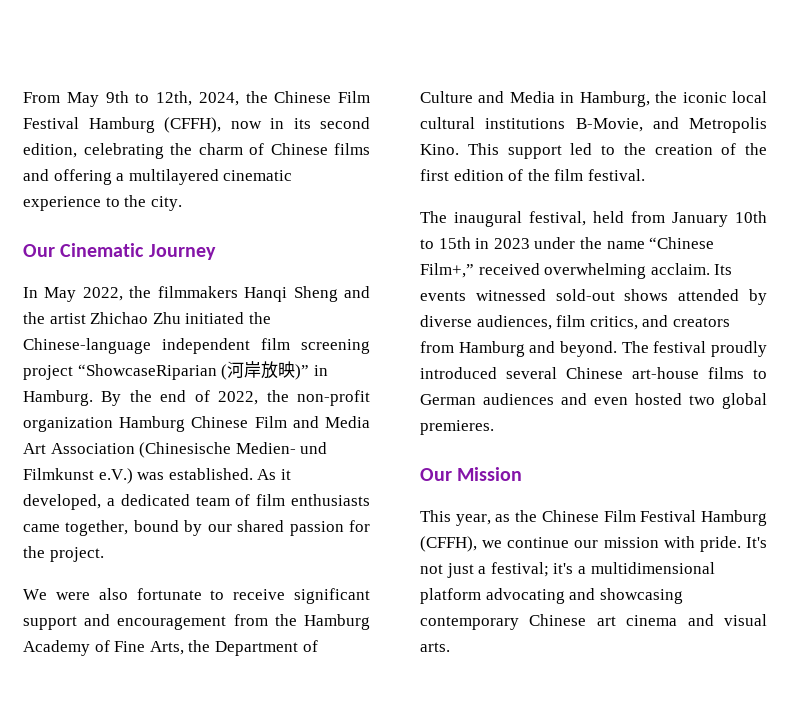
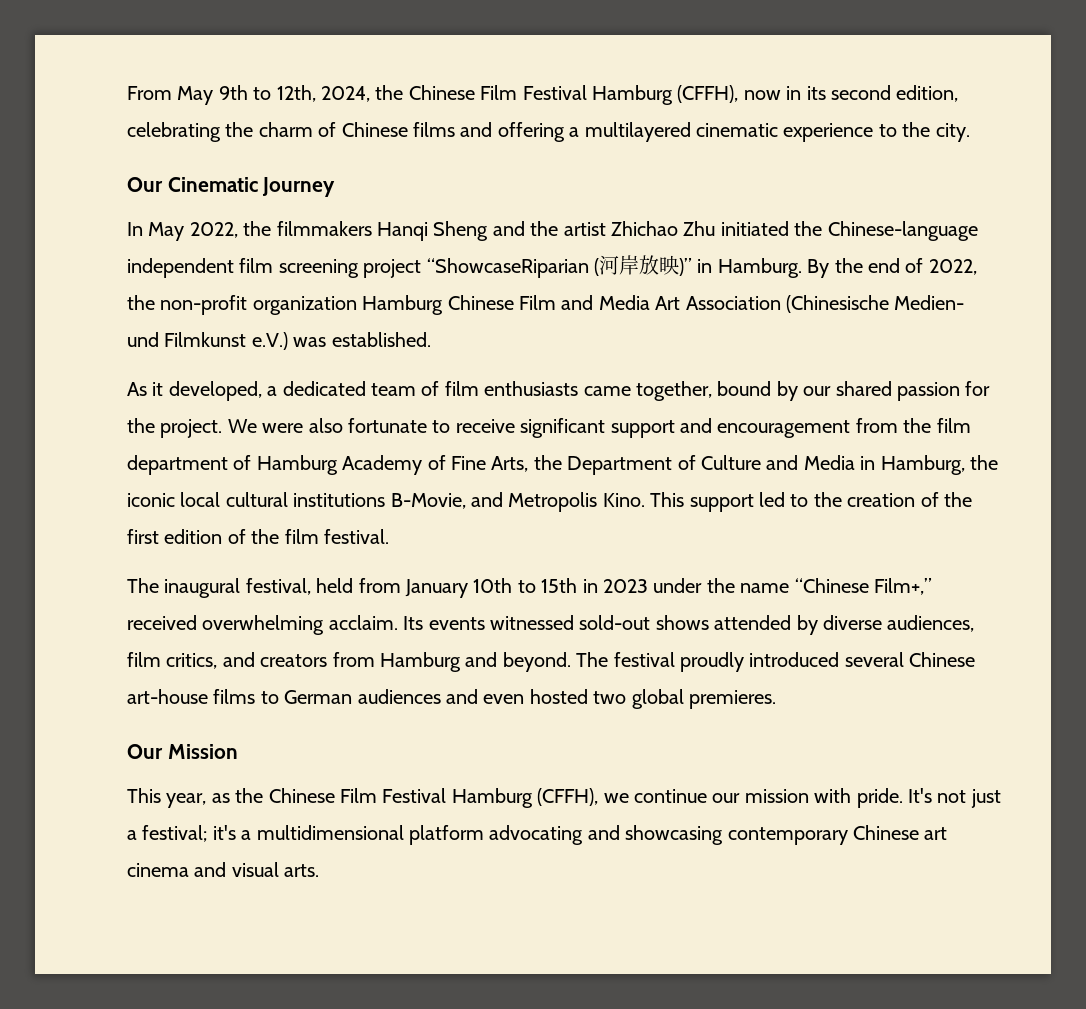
(253, 474) none -> (431, 339) //
(104, 554) // -> (223, 428) none
(297, 620) none -> [936,418,971,433] [127,455,252,475] film department of

